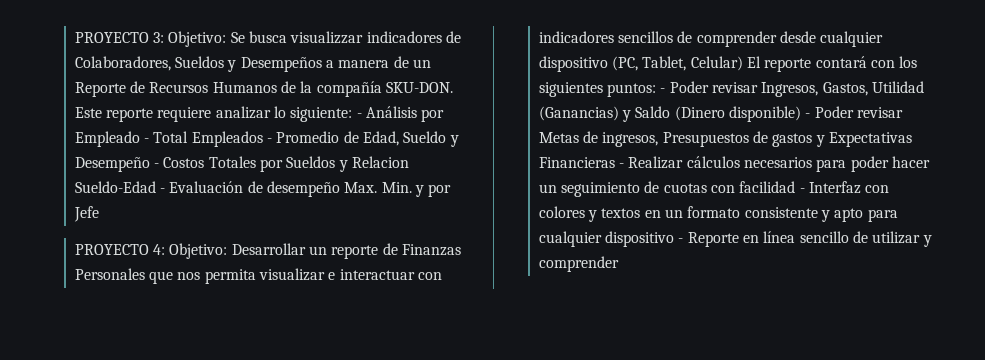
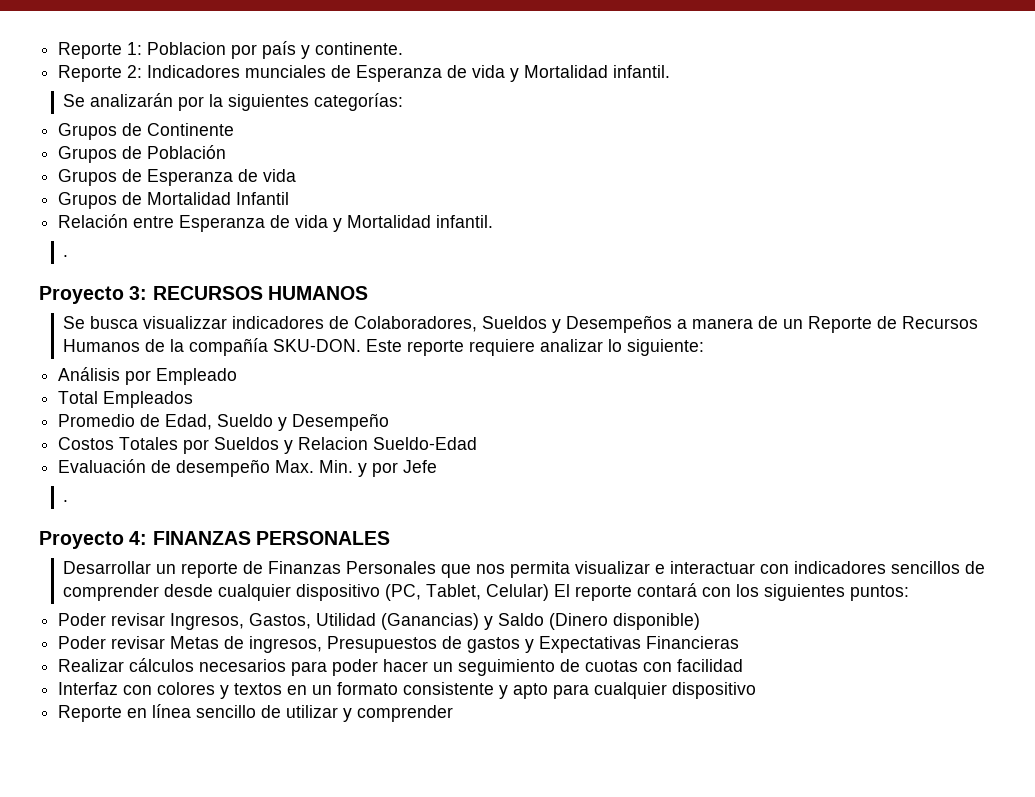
[74,31,227,47] PROYECTO 3: Objetivo: -> [58,41,404,59] [58,65,671,82] [63,93,404,111] [58,123,235,140] [58,145,227,163] [58,169,297,186] [58,192,290,209] [58,214,494,232] [63,255,69,257] [39,286,368,304] Reporte 1: Poblacion por país y continente. // Reporte 2: Indicadores munciales de Esperanza de vida y Mortalidad infantil. // Se analizarán por la siguientes categorías: // Grupos de Continente // Grupos de Población // Grupos de Esperanza de vida // Grupos de Mortalidad Infantil // Relación entre Esperanza de vida y Mortalidad infantil. // . // Proyecto 3: RECURSOS HUMANOS //
[356,113,362,118] - -> (705, 347) //
[144,138,150,143] - -> (238, 376) //
[267,138,273,143] - -> (194, 399) //
[154,163,160,168] - -> (390, 422) //
[160,188,166,193] - -> (478, 443) //
[74,243,228,259] PROYECTO 4: Objetivo: -> [63,500,69,502] [39,531,390,549] . // Proyecto 4: FINANZAS PERSONALES //
[660,88,666,93] - -> (910, 593) //
[805,113,811,118] - -> (701, 621) //
[619,163,625,168] - -> (740, 642) //
[799,188,805,193] - -> (744, 665) //
[678,238,684,243] - -> (757, 690) //

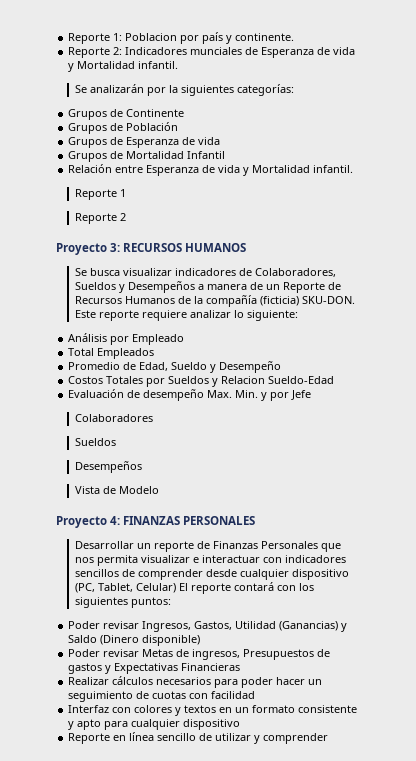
[63,255,69,257] . -> [74,189,126,200] [74,213,126,224] Reporte 1 // Reporte 2
[143,316,228,329] visualizzar -> [122,268,172,276] visualizar
(269, 347) none -> [259,296,299,306] (ficticia)
[63,500,69,502] . -> [74,414,153,422] [74,438,116,446] [74,461,142,473] [74,486,159,494] Colaboradores // Sueldos // Desempeños // Vista de Modelo

